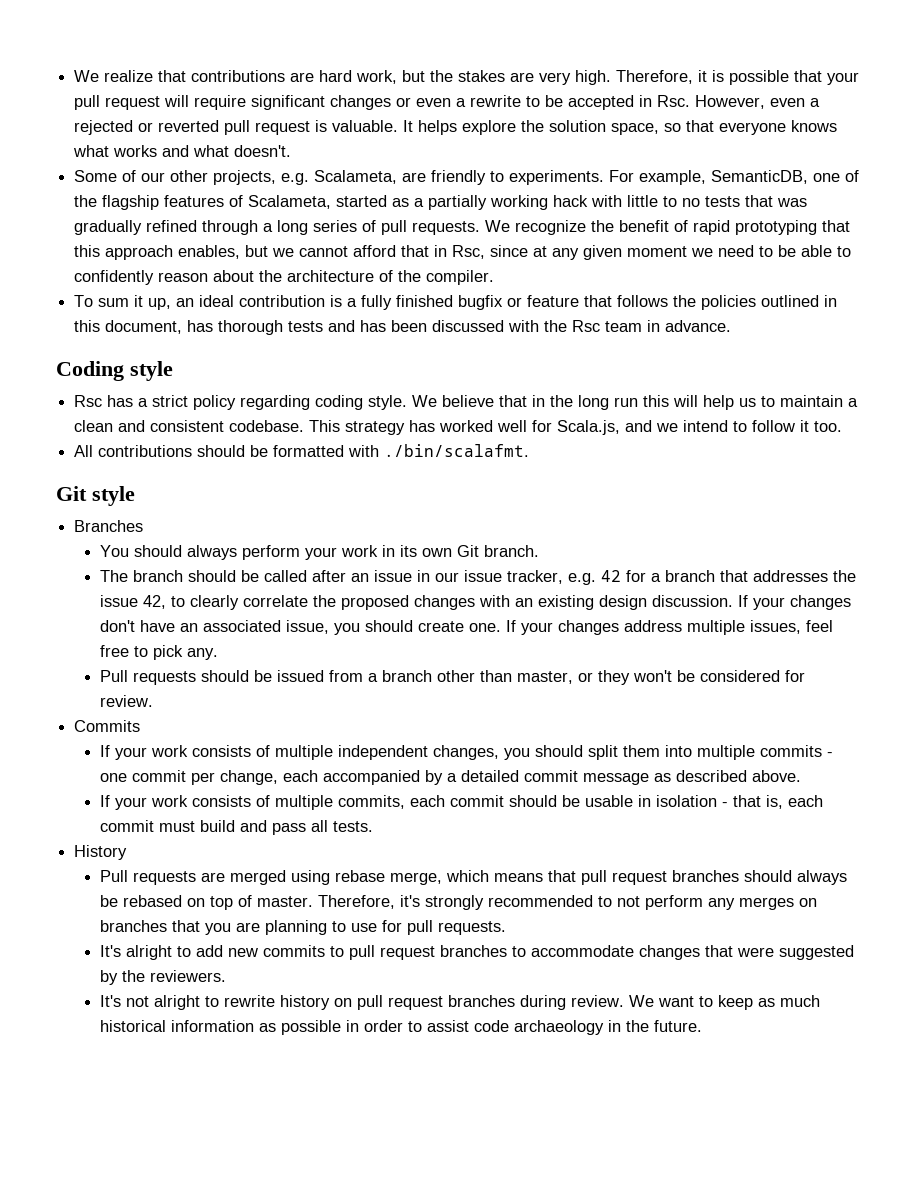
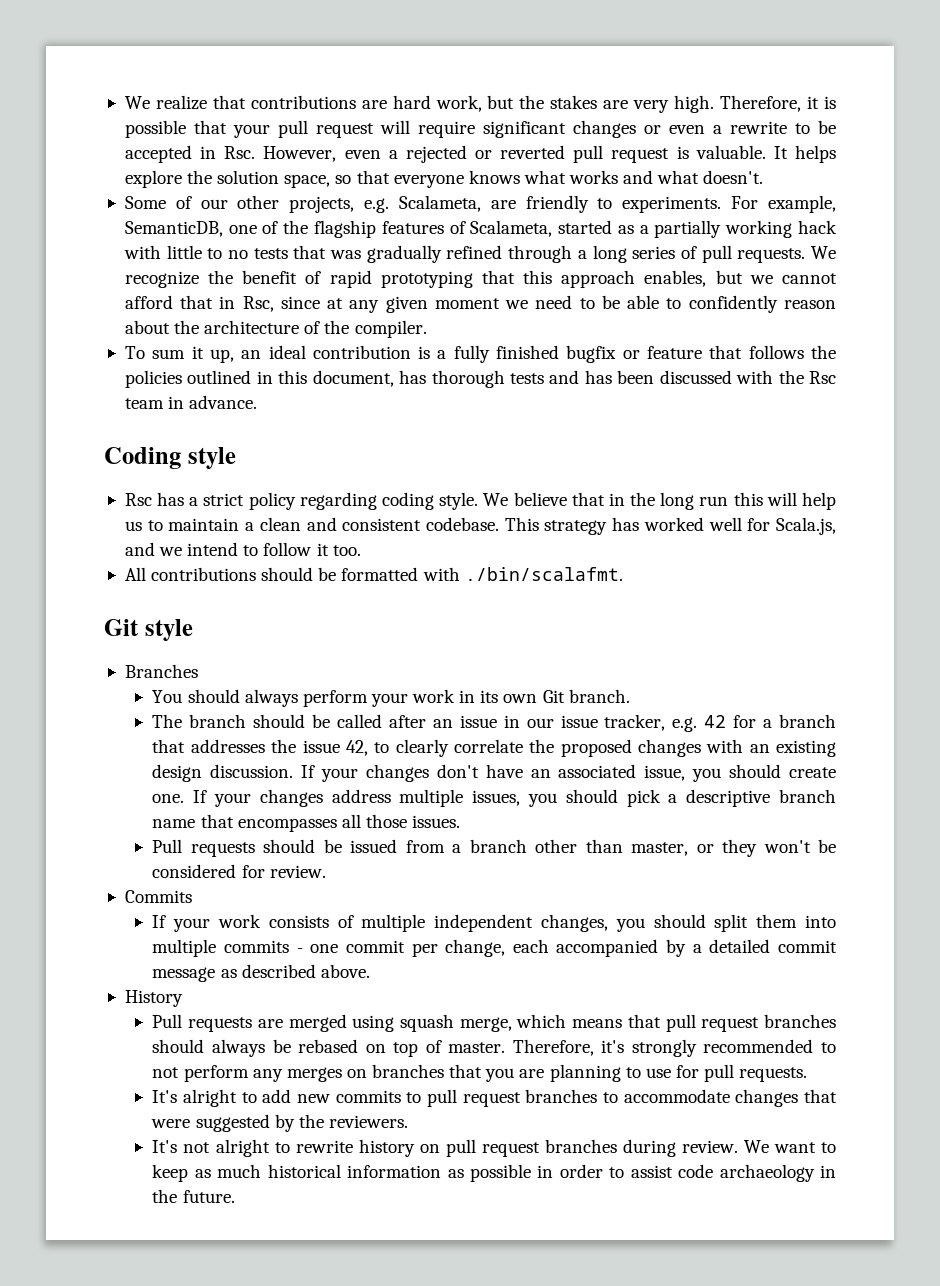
[805,620,833,632] [99,645,218,660] feel free to pick any. -> [528,789,837,807] [152,814,461,832] you should pick a descriptive branch name that encompasses all those issues.
[99,795,823,810] [99,820,373,835] // If your work consists of multiple commits, each commit should be usable in isolation - that is, each commit must build and pass all tests. -> (370, 971) none
[334,870,385,882] rebase -> [400,1014,455,1032] squash

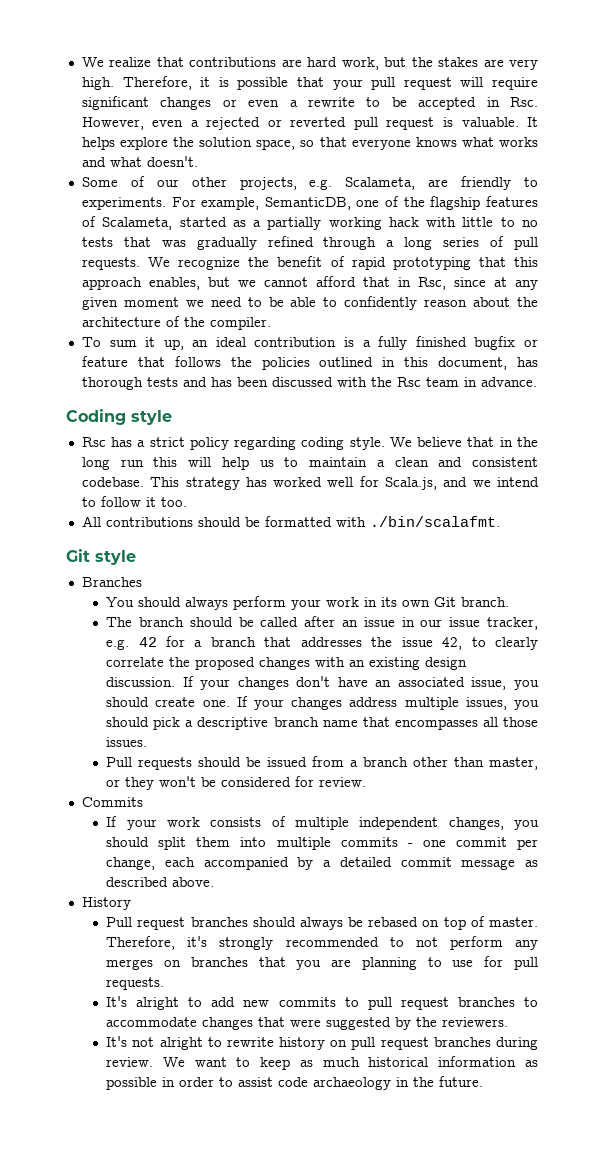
[188,1014,696,1032] requests are merged using squash merge, which means that pull -> (133, 922) none

